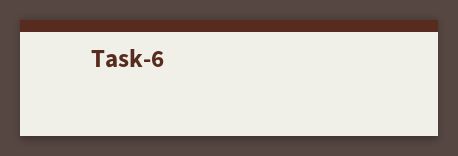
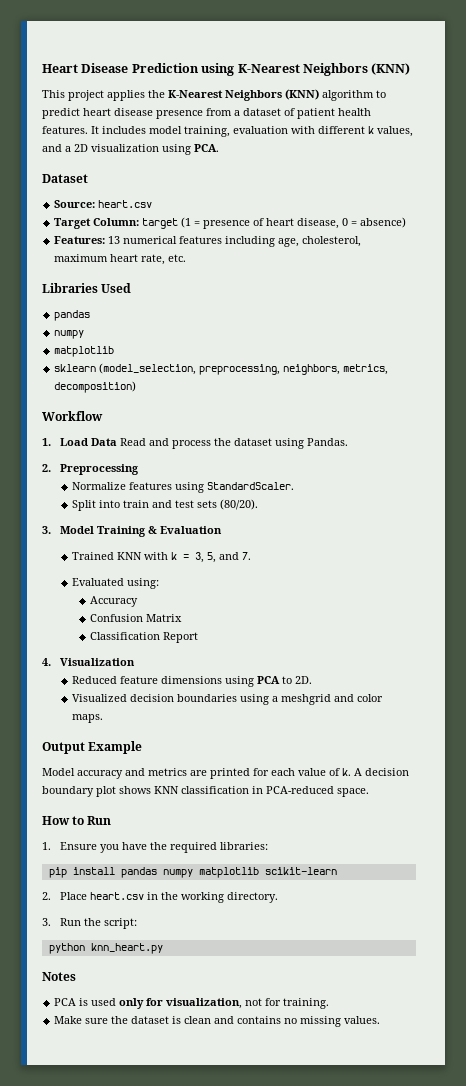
[91,49,164,68] Task-6 -> [42,63,411,76] [42,89,386,101] [42,108,371,119] [42,126,413,137] [42,144,219,155] [42,174,88,183] [54,200,153,208] [54,217,407,229] [54,236,362,247] [54,254,187,265] [42,283,132,293] [54,310,91,321] [54,330,85,339] [54,346,115,357] [54,363,389,375] [54,381,137,393] [42,411,103,421] [42,438,348,449] [42,464,139,475] [72,482,295,493] [72,499,259,511] [42,526,222,537] [72,552,252,563] [72,578,160,589] [90,596,139,607] [90,614,183,622] [90,632,199,643] [42,658,135,666] [72,676,313,687] [72,694,384,705] [72,714,104,723] [42,741,143,754] [42,768,409,779] [42,786,369,797] [42,816,112,825] [42,842,268,853] [48,867,337,878] [42,892,278,903] [42,918,137,929] [48,943,163,954] [42,972,76,981] [54,998,330,1009] [54,1016,381,1027] Heart Disease Prediction using K-Nearest Neighbors (KNN) // This project applies the K-Nearest Neighbors (KNN) algorithm to predict heart disease presence from a dataset of patient health features. It includes model training, evaluation with different k values, and a 2D visualization using PCA. // Dataset // Source: heart.csv // Target Column: target (1 = presence of heart disease, 0 = absence) // Features: 13 numerical features including age, cholesterol, maximum heart rate, etc. // Libraries Used // pandas // numpy // matplotlib // sklearn (model_selection, preprocessing, neighbors, metrics, decomposition) // Workflow // 1. Load Data Read and process the dataset using Pandas. // 2. Preprocessing // Normalize features using StandardScaler. // Split into train and test sets (80/20). // 3. Model Training & Evaluation // Trained KNN with k = 3, 5, and 7. // Evaluated using: // Accuracy // Confusion Matrix // Classification Report // 4. Visualization // Reduced feature dimensions using PCA to 2D. // Visualized decision boundaries using a meshgrid and color maps. // Output Example // Model accuracy and metrics are printed for each value of k. A decision boundary plot shows KNN classification in PCA-reduced space. // How to Run // 1. Ensure you have the required libraries: // pip install pandas numpy matplotlib scikit-learn // 2. Place heart.csv in the working directory. // 3. Run the script: // python knn_heart.py // Notes // PCA is used only for visualization, not for training. // Make sure the dataset is clean and contains no missing values.

